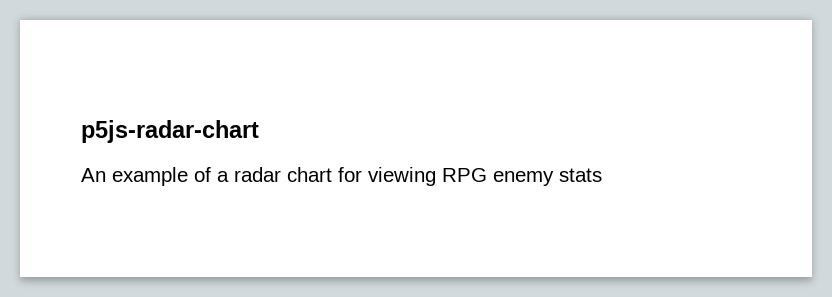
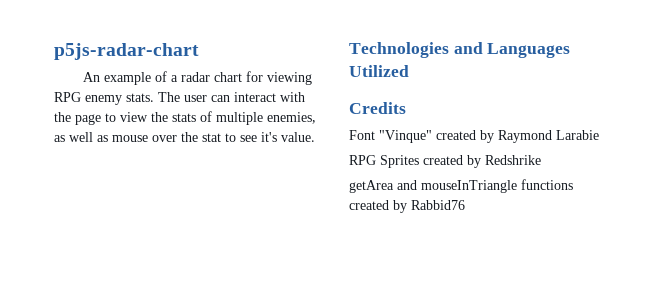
[559,168,602,182] stats -> [126,92,305,102] [54,111,316,125] [54,132,315,142] [349,42,571,58] [349,65,409,77] [349,102,406,114] [349,130,599,143] [349,155,541,168] [349,179,573,193] [349,200,465,213] stats. The user can interact with the page to view the stats of multiple enemies, as well as mouse over the stat to see it's value. // Technologies and Languages Utilized // Credits // Font "Vinque" created by Raymond Larabie // RPG Sprites created by Redshrike // getArea and mouseInTriangle functions created by Rabbid76

